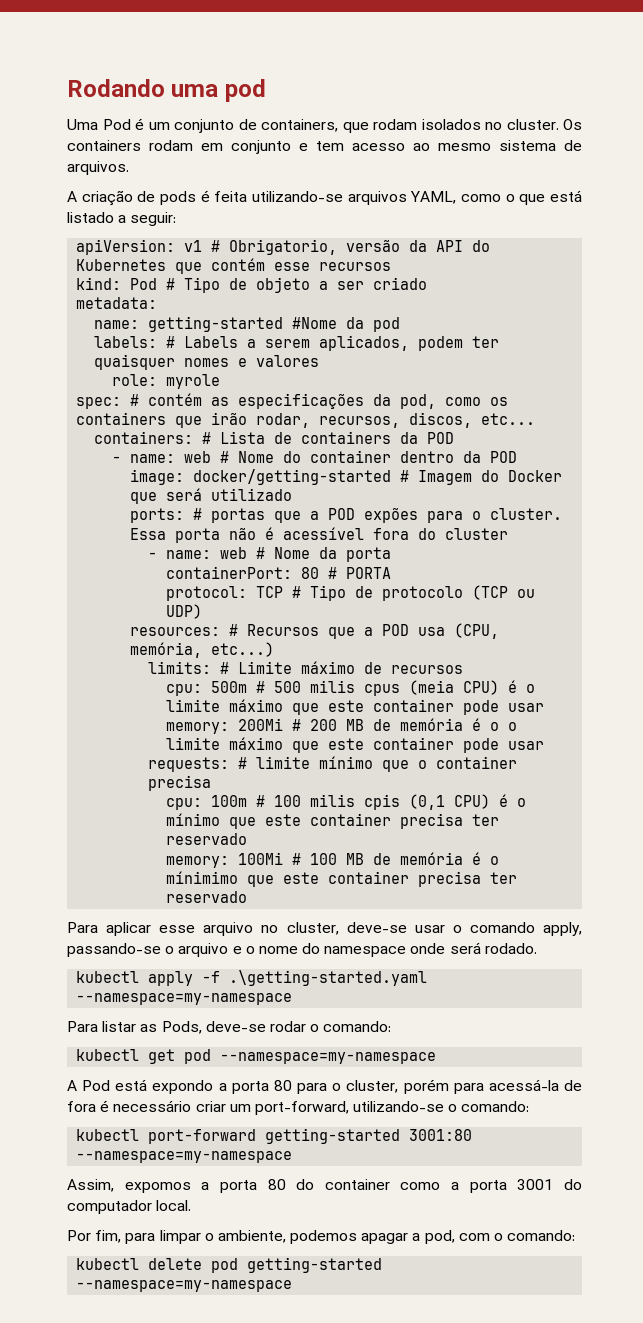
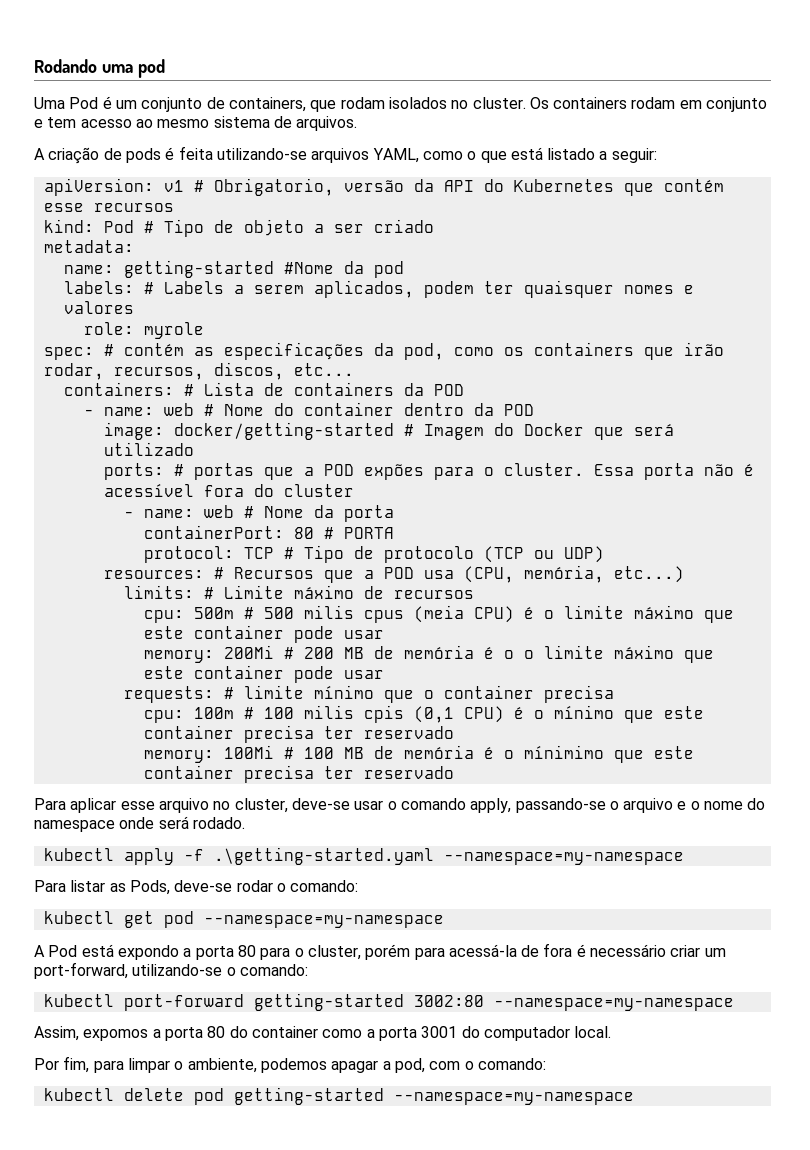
[409,1129,473,1141] 3001:80 -> [413,995,484,1007] 3002:80

